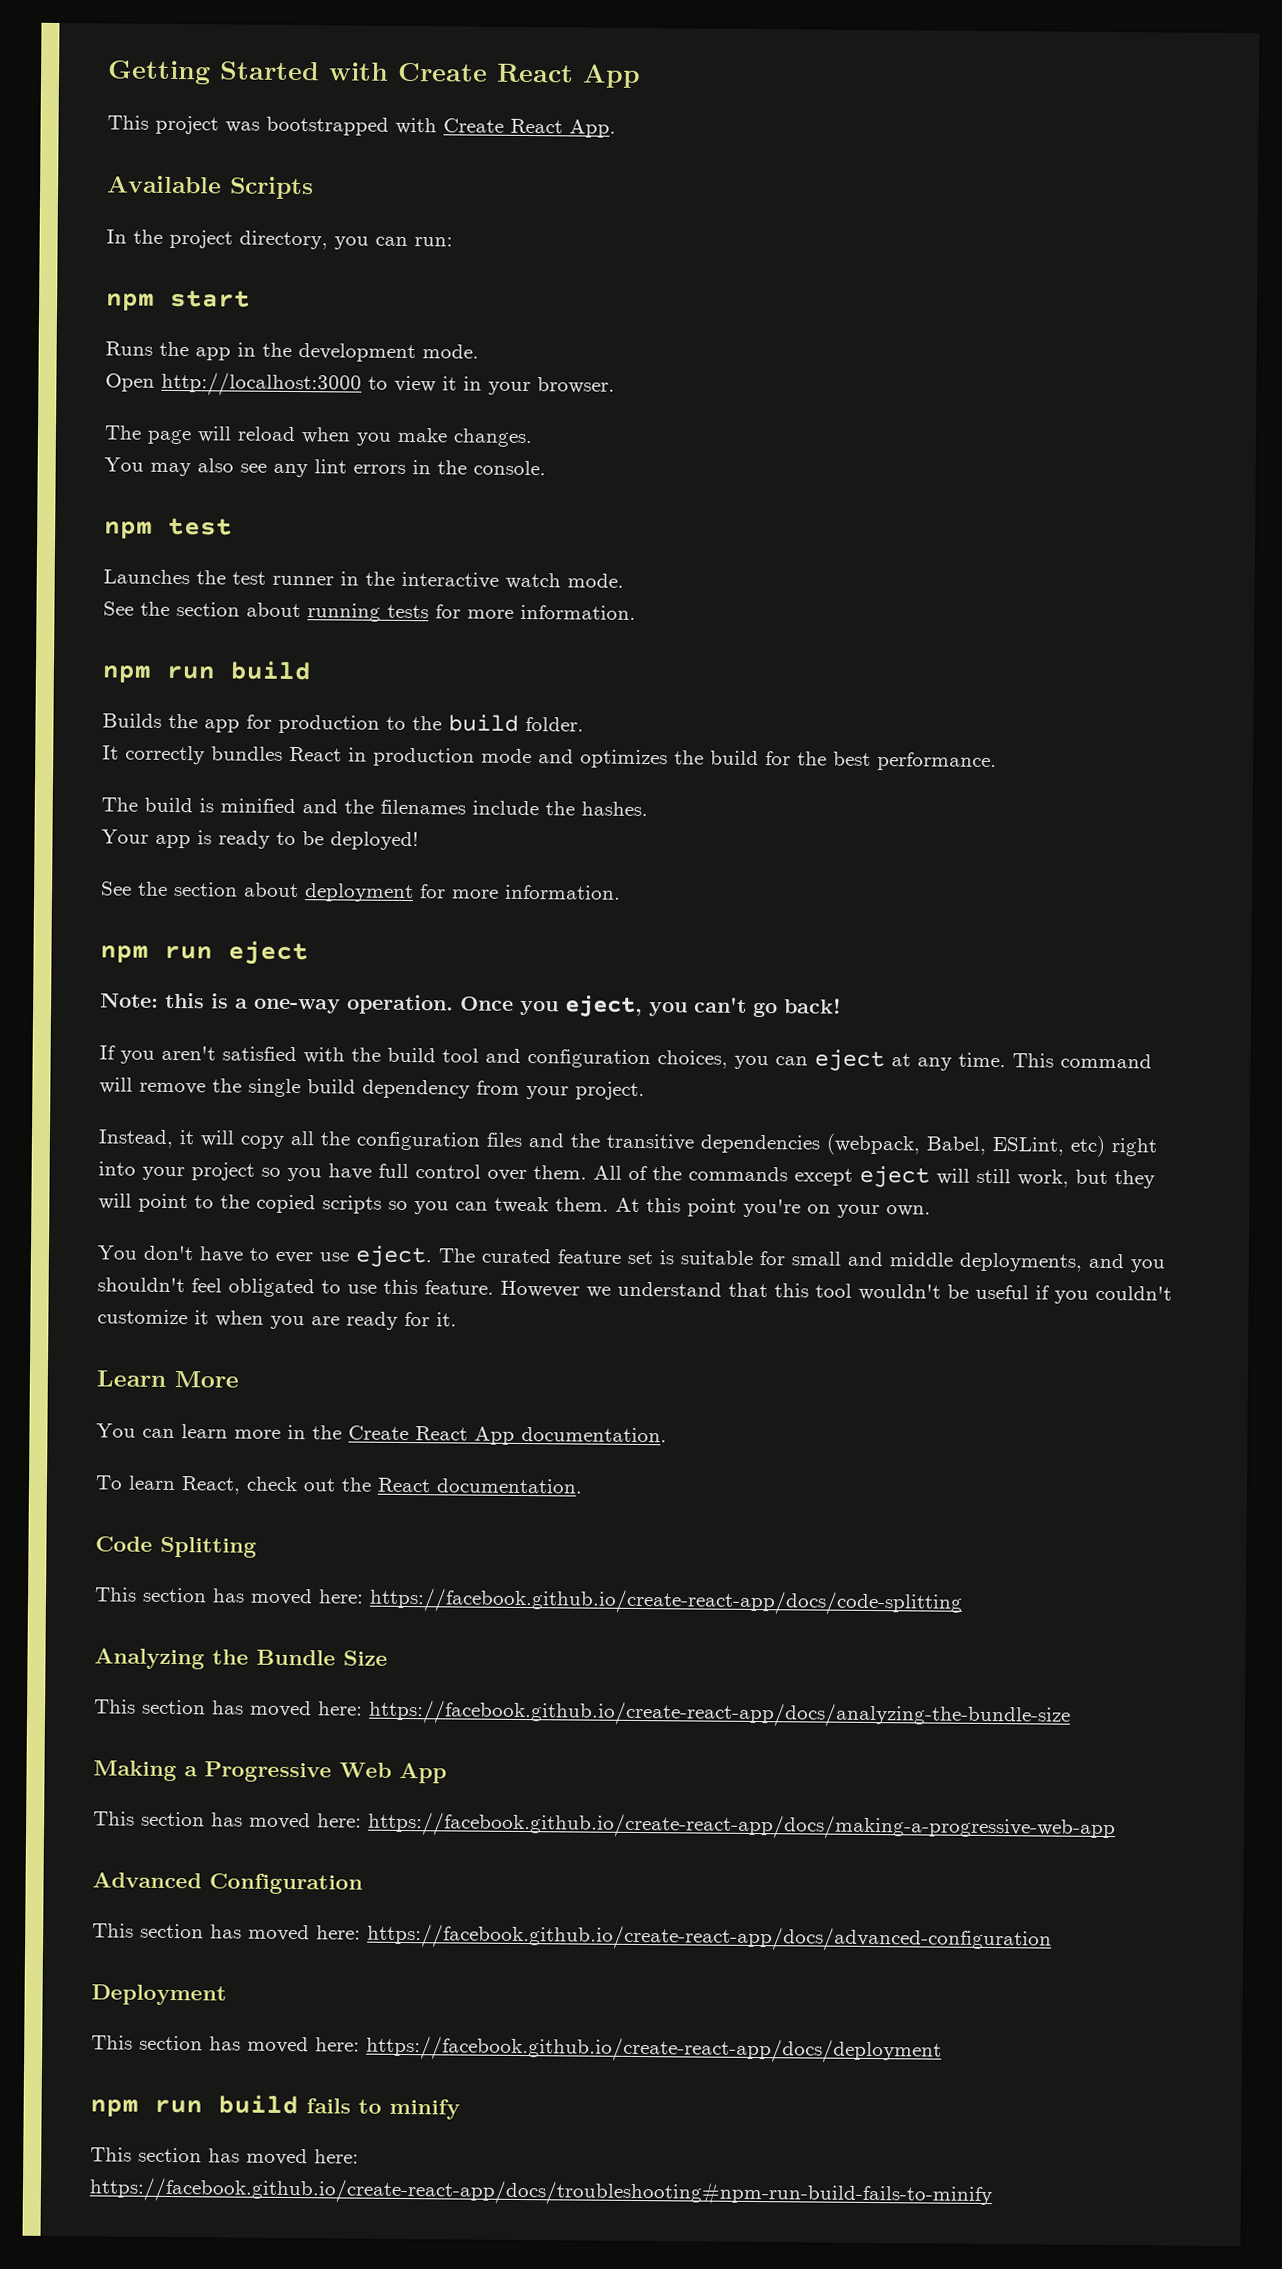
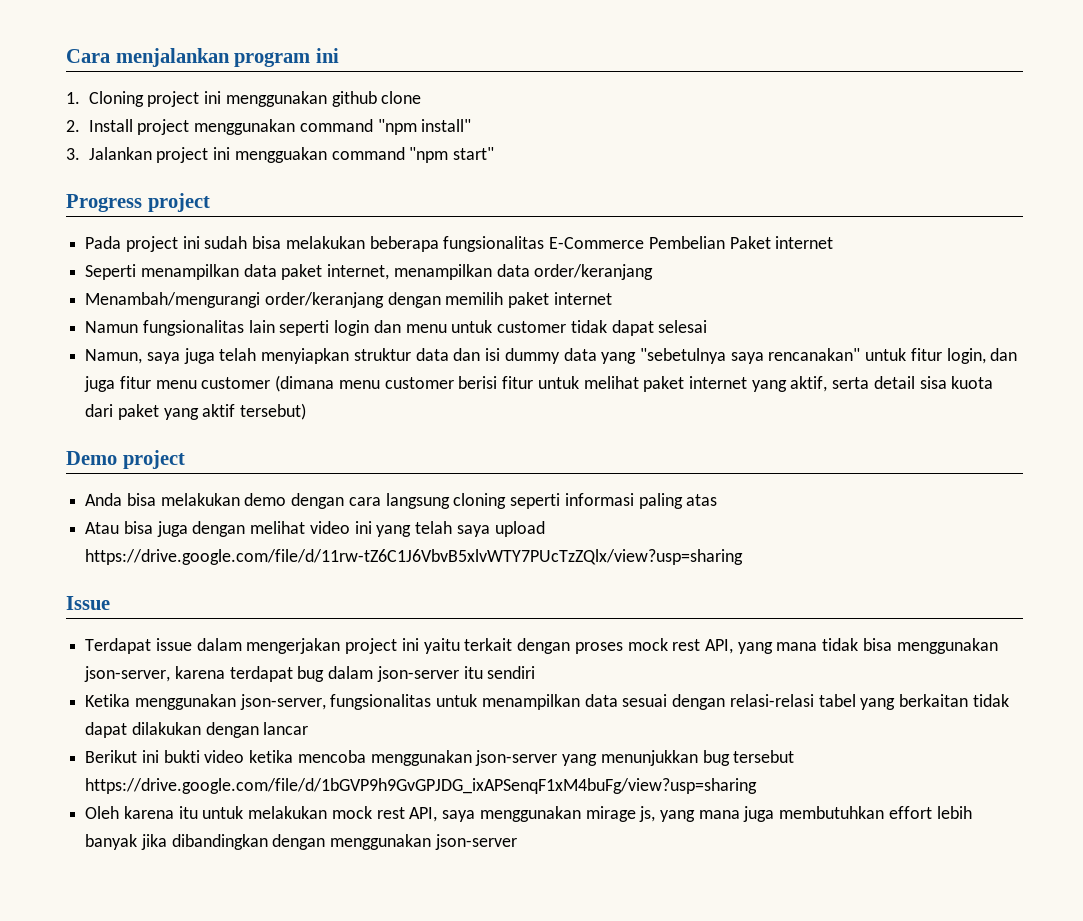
[107,60,641,88] [107,115,616,138] [107,175,314,200] [106,229,453,250] [106,289,251,311] [105,341,479,363] [105,371,615,397] [104,425,533,448] [104,457,546,478] [104,517,233,539] [103,569,624,590] [103,601,636,622] [102,660,312,683] [102,713,584,734] [102,745,997,772] [101,797,648,817] [101,829,419,851] [101,881,621,903] [100,940,309,966] [100,992,841,1018] [99,1045,1152,1072] [99,1077,645,1101] [98,1129,1157,1157] [98,1161,1155,1189] [98,1193,931,1219] [97,1245,1165,1273] [97,1277,1172,1304] [97,1309,457,1330] [96,1370,239,1388] [96,1423,667,1445] [95,1475,583,1495] [95,1536,257,1558] [94,1587,963,1616] [94,1648,388,1670] [94,1699,1071,1729] [93,1760,447,1784] [93,1811,1116,1842] [92,1872,363,1895] [92,1923,1052,1953] [91,1984,227,2006] [91,2035,942,2064] [90,2094,460,2120] [90,2147,359,2166] [89,2176,993,2209] Getting Started with Create React App // This project was bootstrapped with Create React App. // Available Scripts // In the project directory, you can run: // npm start // Runs the app in the development mode. // Open http://localhost:3000 to view it in your browser. // The page will reload when you make changes. // You may also see any lint errors in the console. // npm test // Launches the test runner in the interactive watch mode. // See the section about running tests for more information. // npm run build // Builds the app for production to the build folder. // It correctly bundles React in production mode and optimizes the build for the best performance. // The build is minified and the filenames include the hashes. // Your app is ready to be deployed! // See the section about deployment for more information. // npm run eject // Note: this is a one-way operation. Once you eject, you can't go back! // If you aren't satisfied with the build tool and configuration choices, you can eject at any time. This command will remove the single build dependency from your project. // Instead, it will copy all the configuration files and the transitive dependencies (webpack, Babel, ESLint, etc) right into your project so you have full control over them. All of the commands except eject will still work, but they will point to the copied scripts so you can tweak them. At this point you're on your own. // You don't have to ever use eject. The curated feature set is suitable for small and middle deployments, and you shouldn't feel obligated to use this feature. However we understand that this tool wouldn't be useful if you couldn't customize it when you are ready for it. // Learn More // You can learn more in the Create React App documentation. // To learn React, check out the React documentation. // Code Splitting // This section has moved here: https://facebook.github.io/create-react-app/docs/code-splitting // Analyzing the Bundle Size // This section has moved here: https://facebook.github.io/create-react-app/docs/analyzing-the-bundle-size // Making a Progressive Web App // This section has moved here: https://facebook.github.io/create-react-app/docs/making-a-progressive-web-app // Advanced Configuration // This section has moved here: https://facebook.github.io/create-react-app/docs/advanced-configuration // Deployment // This section has moved here: https://facebook.github.io/create-react-app/docs/deployment // npm run build fails to minify // This section has moved here: https://facebook.github.io/create-react-app/docs/troubleshooting#npm-run-build-fails-to-minify -> [66,48,339,67] [66,91,422,107] [66,119,472,135] [66,147,495,163] [66,193,210,212] [85,236,834,252] [85,264,654,280] [85,292,612,308] [85,320,708,336] [85,348,1018,364] [84,375,994,392] [85,403,307,420] [66,450,185,469] [85,493,718,509] [85,521,545,537] [85,549,744,565] [66,596,110,610] [85,638,998,654] [84,666,536,682] [85,694,1009,710] [85,722,309,738] [85,750,795,766] [85,778,758,794] [85,806,972,822] [85,834,517,850] Cara menjalankan program ini // 1. Cloning project ini menggunakan github clone // 2. Install project menggunakan command "npm install" // 3. Jalankan project ini mengguakan command "npm start" // Progress project // Pada project ini sudah bisa melakukan beberapa fungsionalitas E-Commerce Pembelian Paket internet // Seperti menampilkan data paket internet, menampilkan data order/keranjang // Menambah/mengurangi order/keranjang dengan memilih paket internet // Namun fungsionalitas lain seperti login dan menu untuk customer tidak dapat selesai // Namun, saya juga telah menyiapkan struktur data dan isi dummy data yang "sebetulnya saya rencanakan" untuk fitur login, dan juga fitur menu customer (dimana menu customer berisi fitur untuk melihat paket internet yang aktif, serta detail sisa kuota dari paket yang aktif tersebut) // Demo project // Anda bisa melakukan demo dengan cara langsung cloning seperti informasi paling atas // Atau bisa juga dengan melihat video ini yang telah saya upload https://drive.google.com/file/d/11rw-tZ6C1J6VbvB5xlvWTY7PUcTzZQlx/view?usp=sharing // Issue // Terdapat issue dalam mengerjakan project ini yaitu terkait dengan proses mock rest API, yang mana tidak bisa menggunakan json-server, karena terdapat bug dalam json-server itu sendiri // Ketika menggunakan json-server, fungsionalitas untuk menampilkan data sesuai dengan relasi-relasi tabel yang berkaitan tidak dapat dilakukan dengan lancar // Berikut ini bukti video ketika mencoba menggunakan json-server yang menunjukkan bug tersebut https://drive.google.com/file/d/1bGVP9h9GvGPJDG_ixAPSenqF1xM4buFg/view?usp=sharing // Oleh karena itu untuk melakukan mock rest API, saya menggunakan mirage js, yang mana juga membutuhkan effort lebih banyak jika dibandingkan dengan menggunakan json-server

